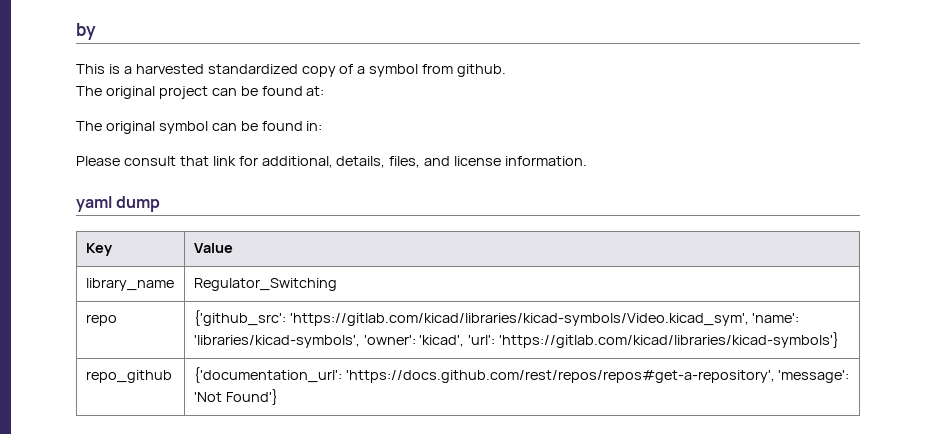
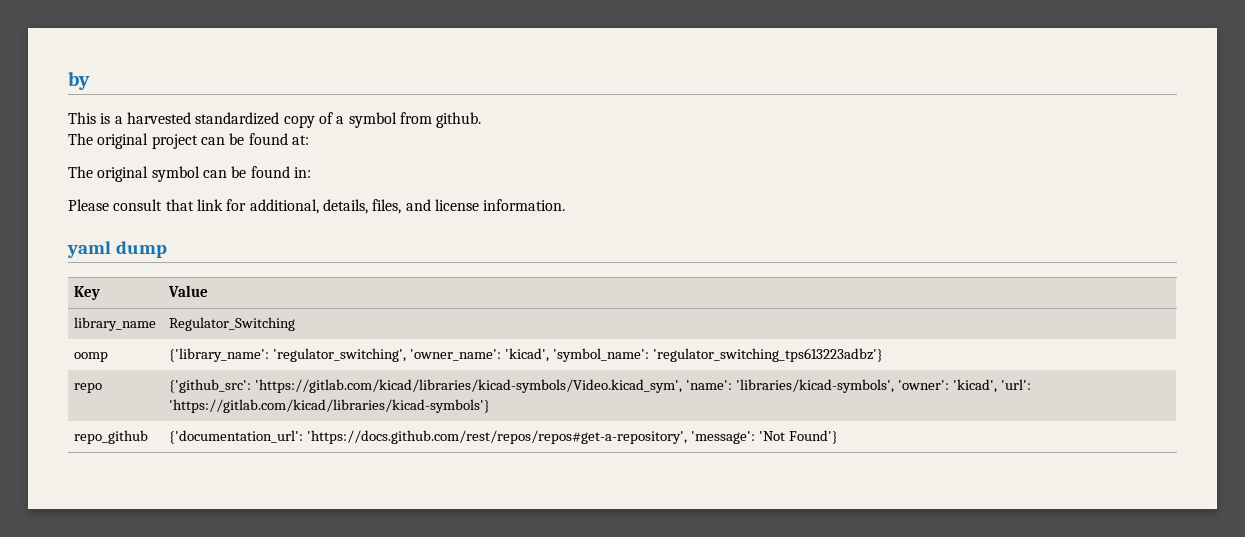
(337, 284) none -> [74,352,109,362] [169,348,884,362] // oomp | {'library_name': 'regulator_switching', 'owner_name': 'kicad', 'symbol_name': 'regulator_switching_tps613223adbz'}

